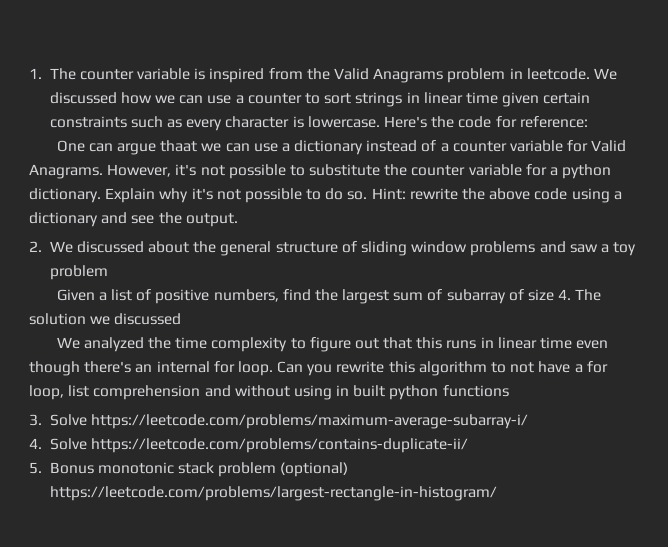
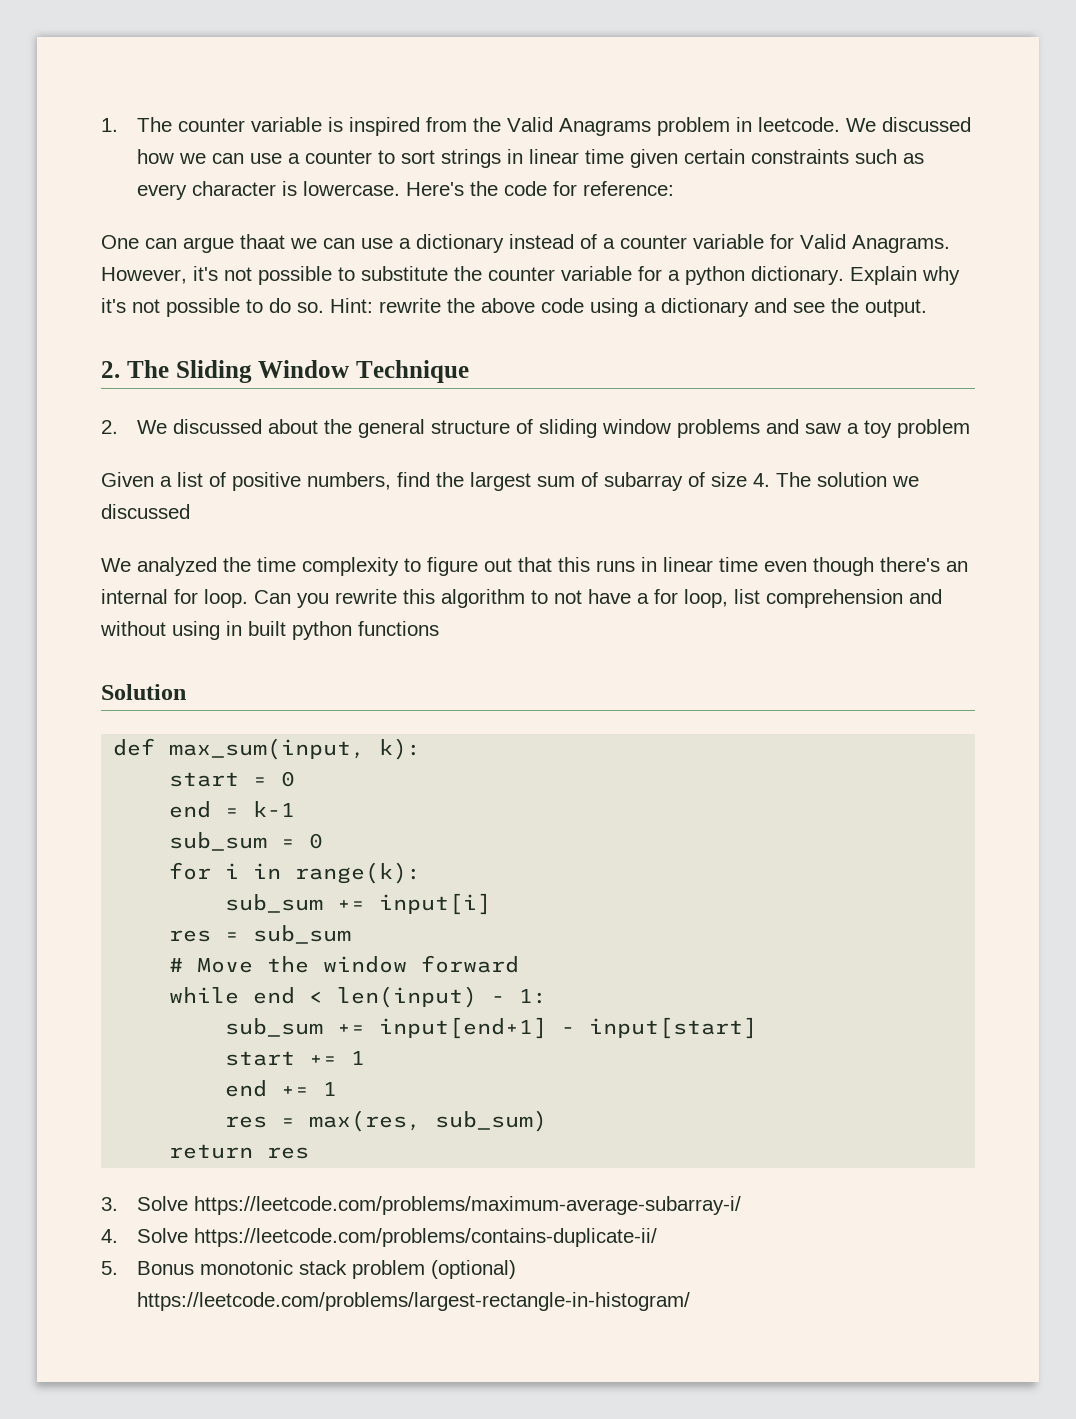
(238, 220) none -> [101,360,469,383] // 2. The Sliding Window Technique
(509, 391) none -> [101,684,186,700] [113,738,422,760] [169,771,296,787] [169,801,296,818] [169,832,324,851] [169,862,422,884] [225,893,492,915] [169,925,352,944] [169,955,520,973] [169,986,548,1008] [225,1017,758,1039] [225,1051,366,1066] [225,1080,338,1097] [225,1110,548,1132] [169,1144,310,1159] // Solution // def max_sum(input, k): // start = 0 // end = k-1 // sub_sum = 0 // for i in range(k): // sub_sum += input[i] // res = sub_sum // # Move the window forward // while end < len(input) - 1: // sub_sum += input[end+1] - input[start] // start += 1 // end += 1 // res = max(res, sub_sum) // return res

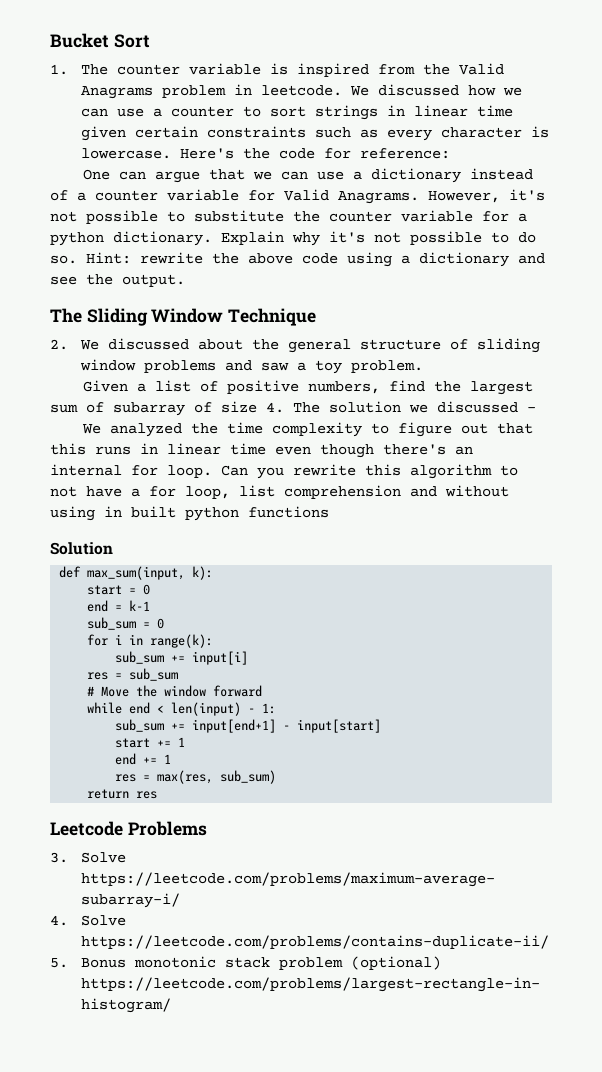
(101, 125) none -> [50,33,150,48] Bucket Sort //
[240,234,285,249] thaat -> [208,169,245,180] that
[101,361,120,378] 2. -> (185, 280) none
[896,419,970,438] problem -> [350,360,423,373] problem.
(190, 511) none -> [527,407,536,412] -
(310, 1153) none -> [50,821,207,836] // Leetcode Problems

